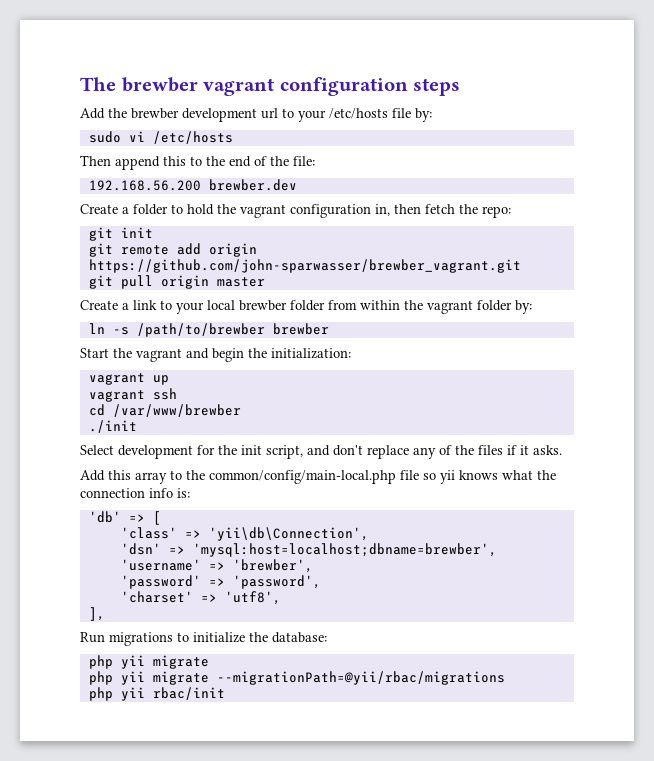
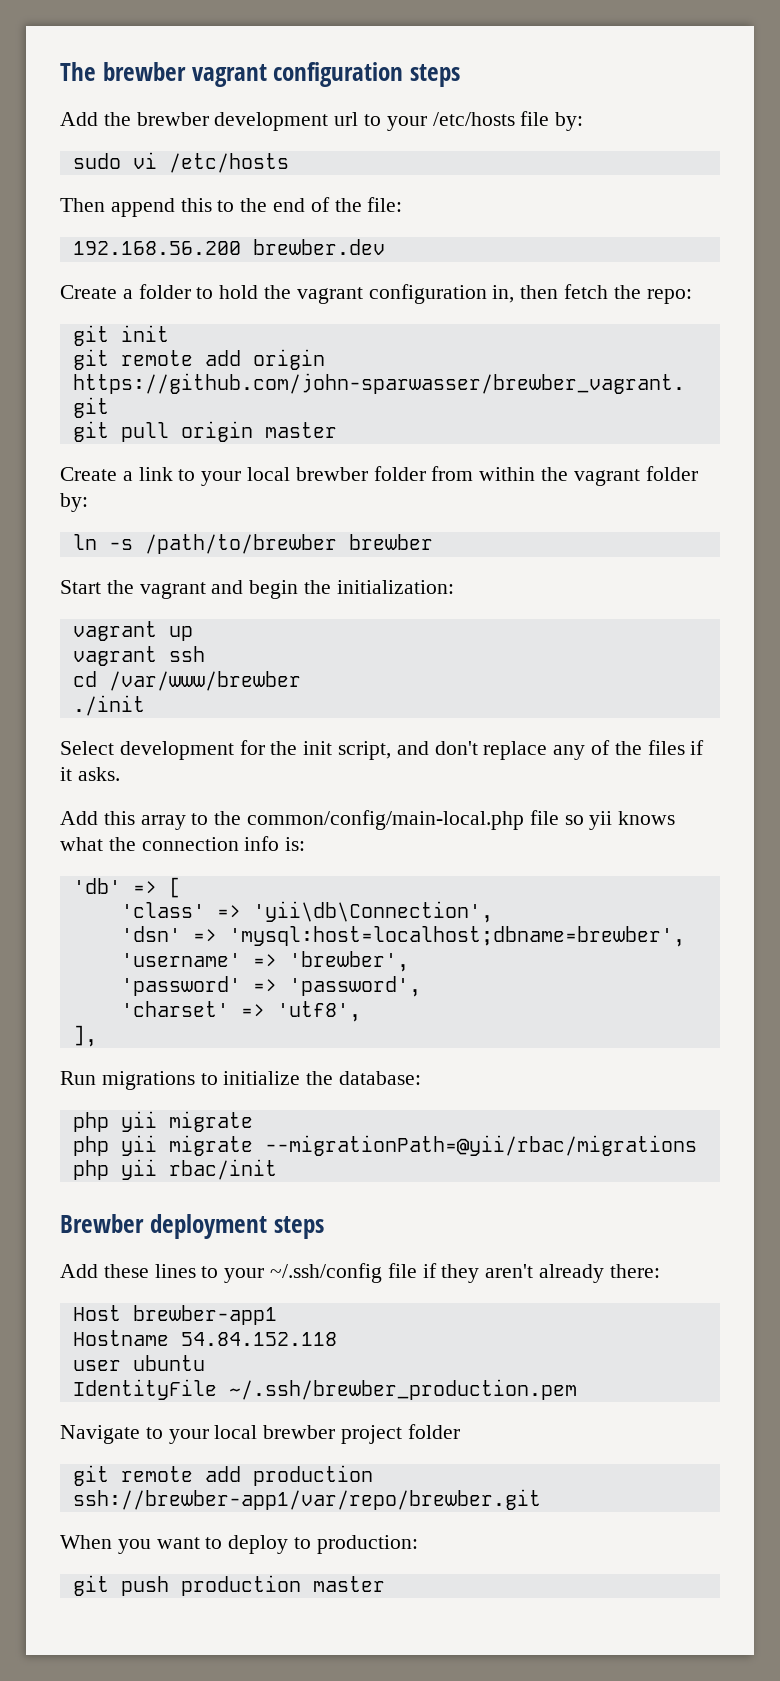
(225, 693) none -> [60,1214,324,1239] [60,1263,660,1283] [72,1305,277,1325] [72,1330,337,1346] [72,1355,205,1371] [72,1379,577,1400] [60,1424,460,1444] [72,1465,373,1486] [72,1489,541,1510] [60,1535,418,1554] [72,1575,385,1596] // Brewber deployment steps // Add these lines to your ~/.ssh/config file if they aren't already there: // Host brewber-app1 // Hostname 54.84.152.118 // user ubuntu // IdentityFile ~/.ssh/brewber_production.pem // Navigate to your local brewber project folder // git remote add production ssh://brewber-app1/var/repo/brewber.git // When you want to deploy to production: // git push production master

